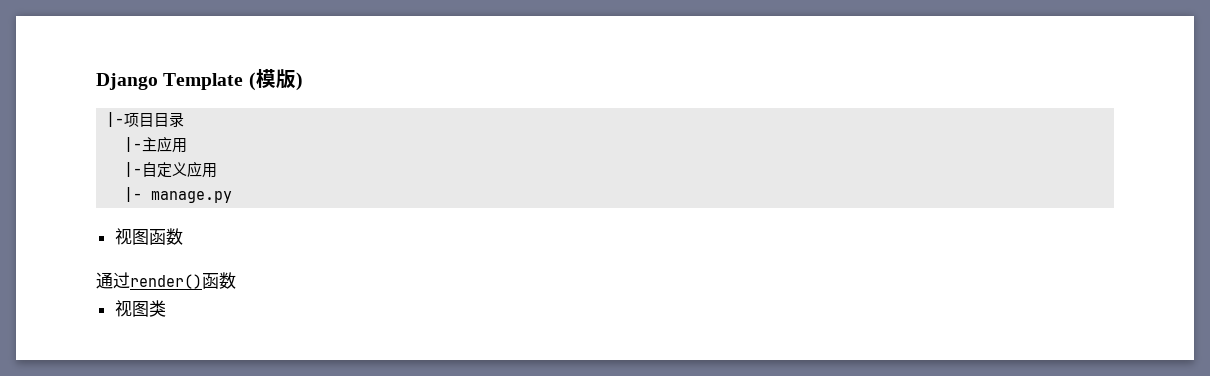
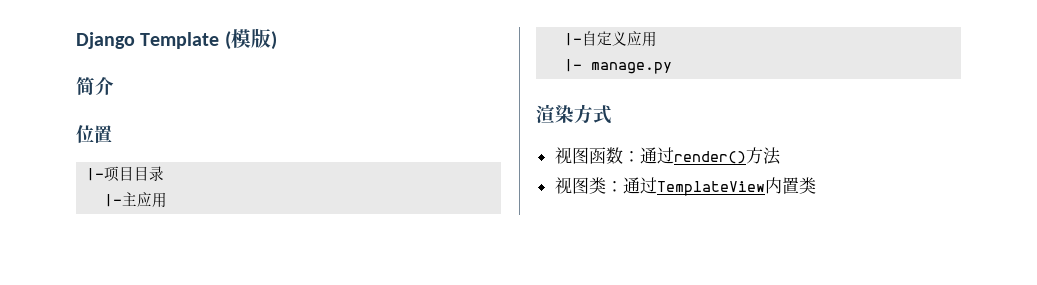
(303, 81) none -> [76,77,114,95] [76,125,112,143] // 简介 // 位置
(233, 197) none -> [536,104,612,124] // 渲染方式
(183, 236) // -> [622,151,640,162] ：
[202,272,236,289] 函数 -> [745,147,781,165] 方法
(166, 308) none -> [605,177,816,196] ：通过TemplateView内置类

